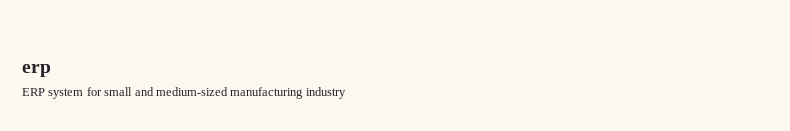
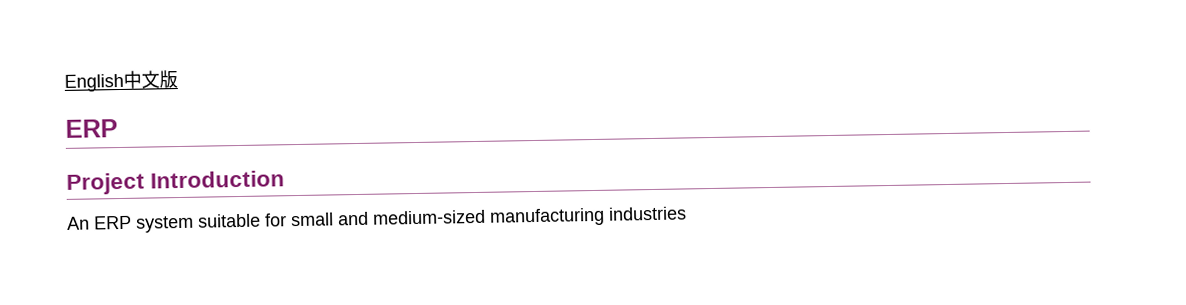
[22,64,51,77] [22,88,84,99] erp // ERP system -> [64,70,178,92] [65,119,118,138] [66,170,286,195] [67,213,261,233] English中文版 // ERP // Project Introduction // An ERP system suitable
[305,87,346,99] industry -> [608,206,687,221] industries

